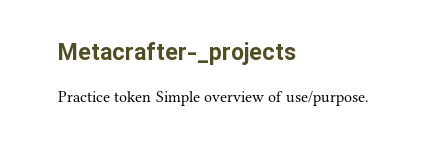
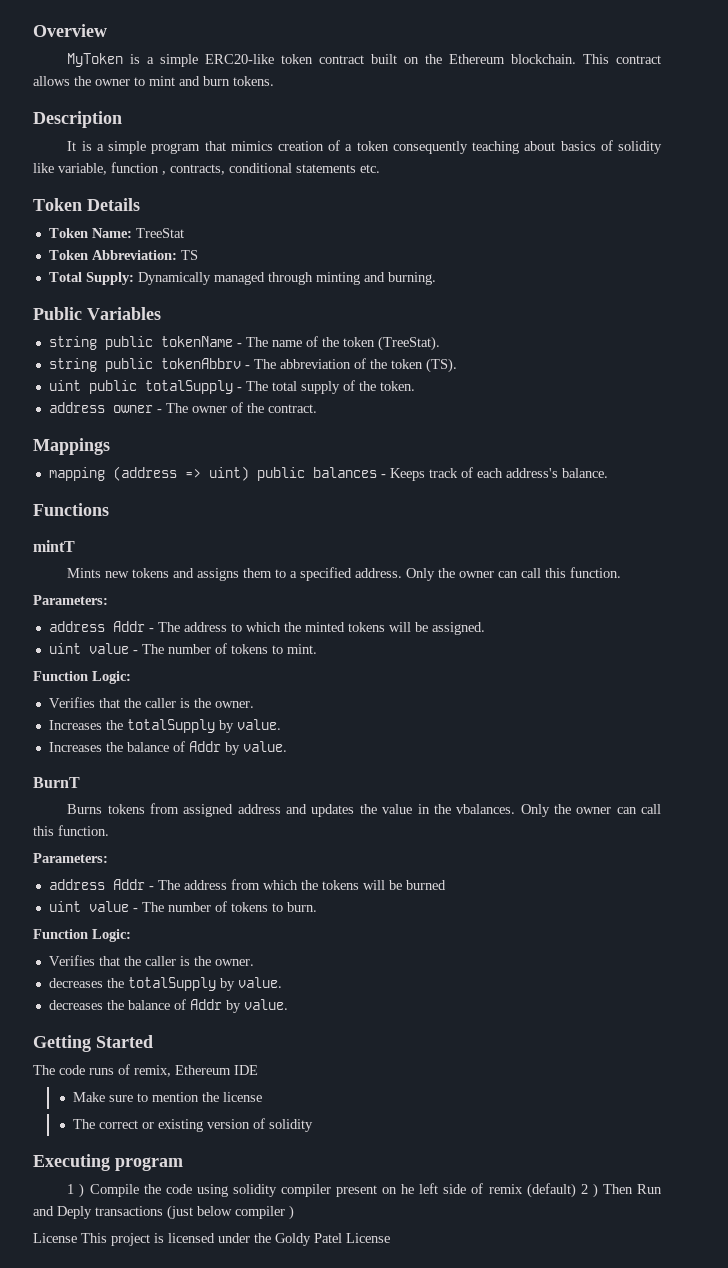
[58,42,296,65] [58,91,369,106] Metacrafter-_projects // Practice token Simple overview of use/purpose. -> [33,24,107,37] [67,53,661,67] [33,76,274,86] [33,111,122,128] [67,140,662,154] [33,162,380,175] [33,198,140,211] [48,228,184,238] [48,250,198,260] [48,272,436,285] [33,307,161,320] [48,336,440,351] [48,358,457,373] [48,380,415,394] [48,402,317,413] [33,438,110,455] [48,466,608,481] [33,503,109,516] [33,540,75,552] [67,567,622,581] [33,595,108,605] [48,621,485,635] [48,643,317,654] [33,671,131,684] [48,697,254,708] [48,719,281,733] [48,741,287,755] [33,777,80,788] [67,803,661,817] [33,825,109,836] [33,853,108,863] [48,879,446,890] [48,901,317,912] [33,929,131,942] [48,955,254,966] [48,977,282,991] [48,999,288,1013] [33,1035,153,1052] [33,1064,258,1077] [72,1092,262,1102] [72,1118,313,1132] [33,1154,183,1171] [67,1183,662,1198] [33,1205,294,1220] [33,1233,390,1246] Overview // MyToken is a simple ERC20-like token contract built on the Ethereum blockchain. This contract allows the owner to mint and burn tokens. // Description // It is a simple program that mimics creation of a token consequently teaching about basics of solidity like variable, function , contracts, conditional statements etc. // Token Details // Token Name: TreeStat // Token Abbreviation: TS // Total Supply: Dynamically managed through minting and burning. // Public Variables // string public tokenName - The name of the token (TreeStat). // string public tokenAbbrv - The abbreviation of the token (TS). // uint public totalSupply - The total supply of the token. // address owner - The owner of the contract. // Mappings // mapping (address => uint) public balances - Keeps track of each address's balance. // Functions // mintT // Mints new tokens and assigns them to a specified address. Only the owner can call this function. // Parameters: // address Addr - The address to which the minted tokens will be assigned. // uint value - The number of tokens to mint. // Function Logic: // Verifies that the caller is the owner. // Increases the totalSupply by value. // Increases the balance of Addr by value. // BurnT // Burns tokens from assigned address and updates the value in the vbalances. Only the owner can call this function. // Parameters: // address Addr - The address from which the tokens will be burned // uint value - The number of tokens to burn. // Function Logic: // Verifies that the caller is the owner. // decreases the totalSupply by value. // decreases the balance of Addr by value. // Getting Started // The code runs of remix, Ethereum IDE // Make sure to mention the license // The correct or existing version of solidity // Executing program // 1 ) Compile the code using solidity compiler present on he left side of remix (default) 2 ) Then Run and Deply transactions (just below compiler ) // License This project is licensed under the Goldy Patel License

